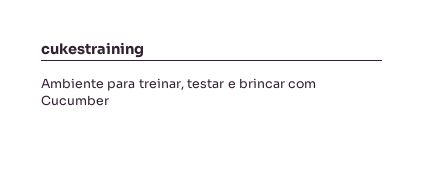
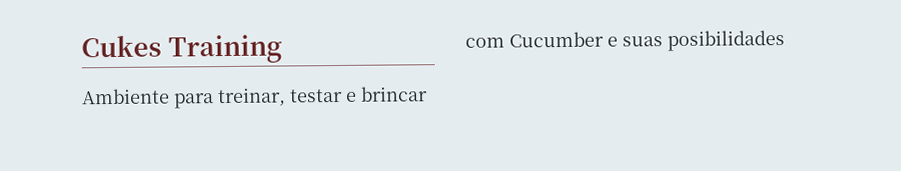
[41,42,144,58] cukestraining -> [81,34,282,64] Cukes Training
(109, 100) none -> [607,30,785,52] e suas posibilidades

